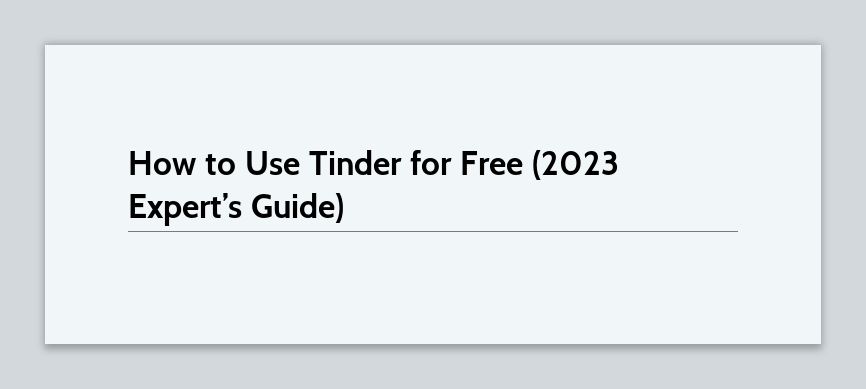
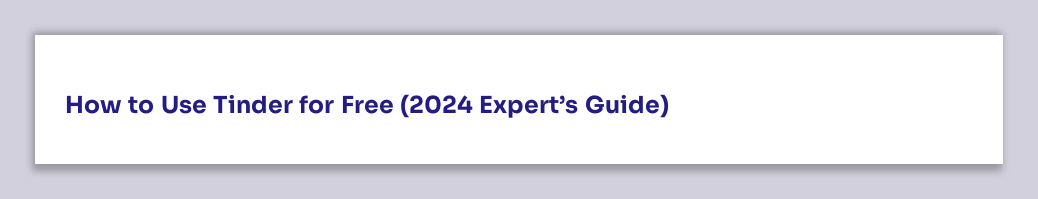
[532,150,620,180] (2023 -> [400,94,474,118] (2024

